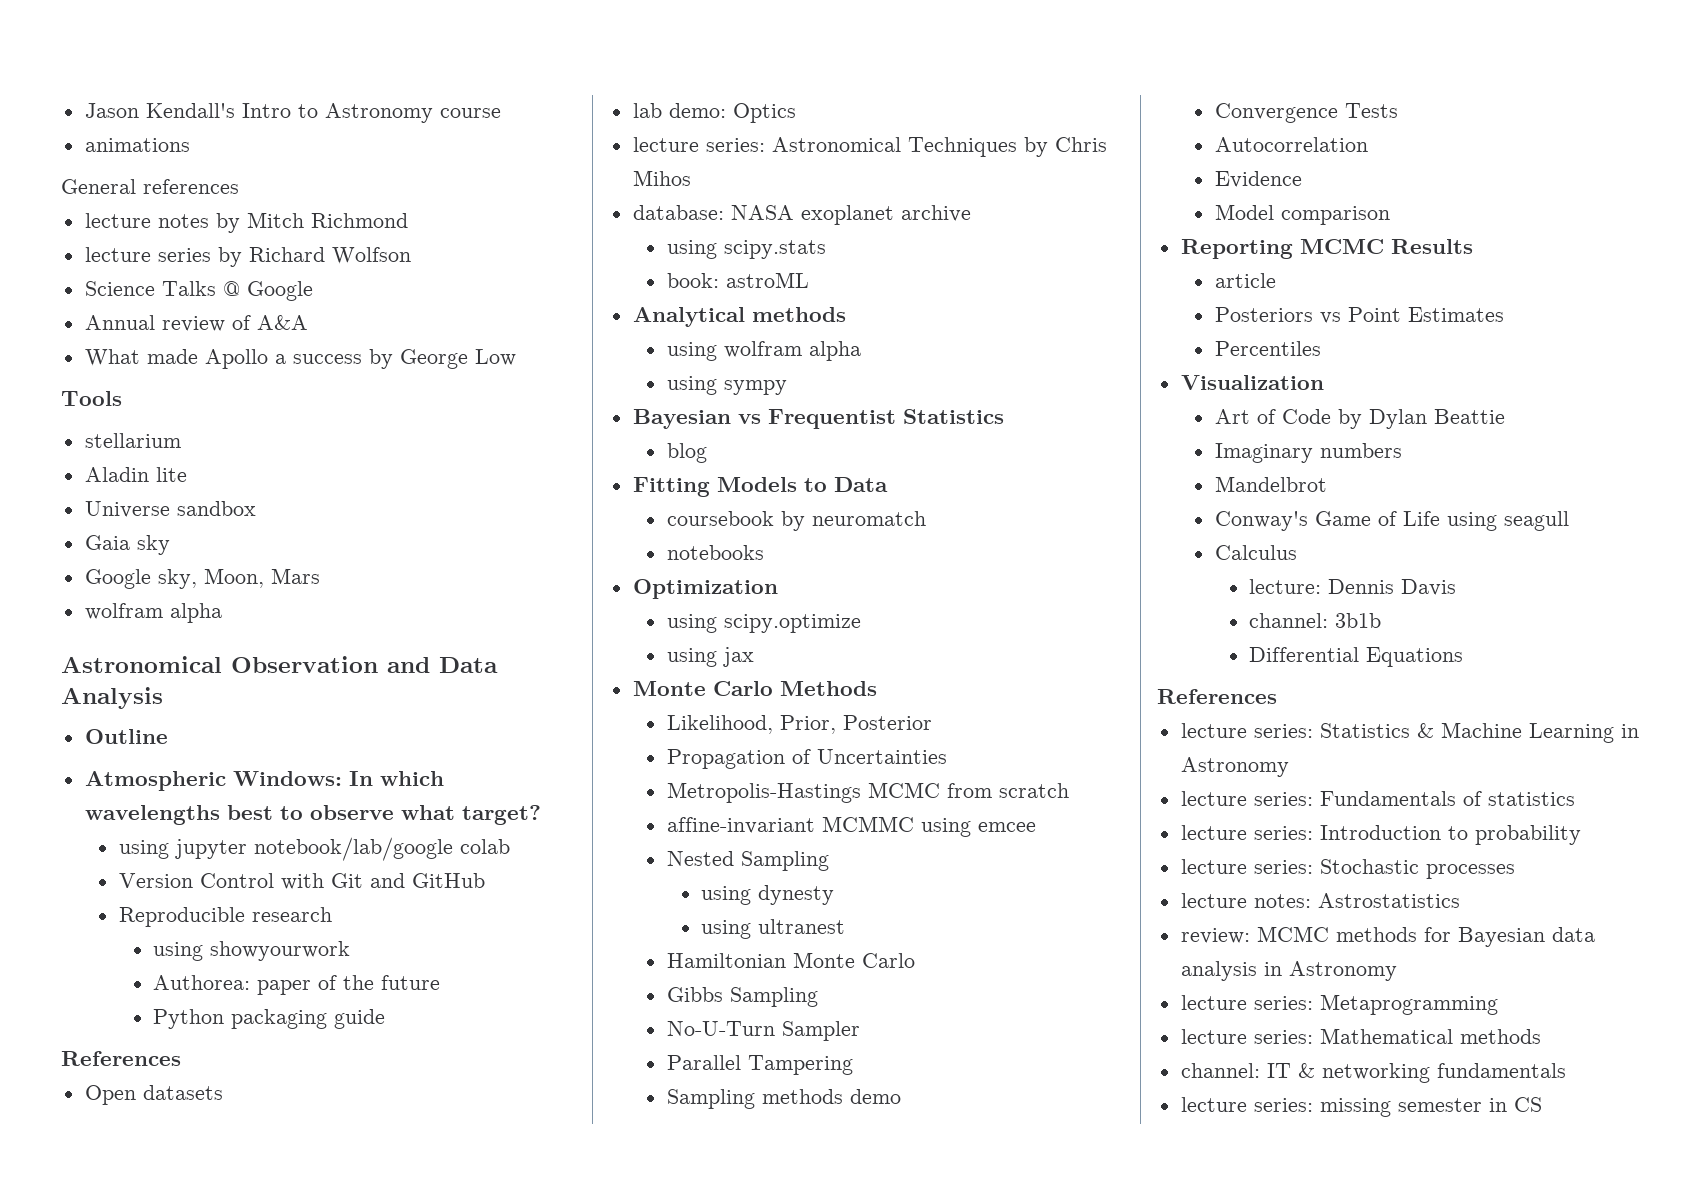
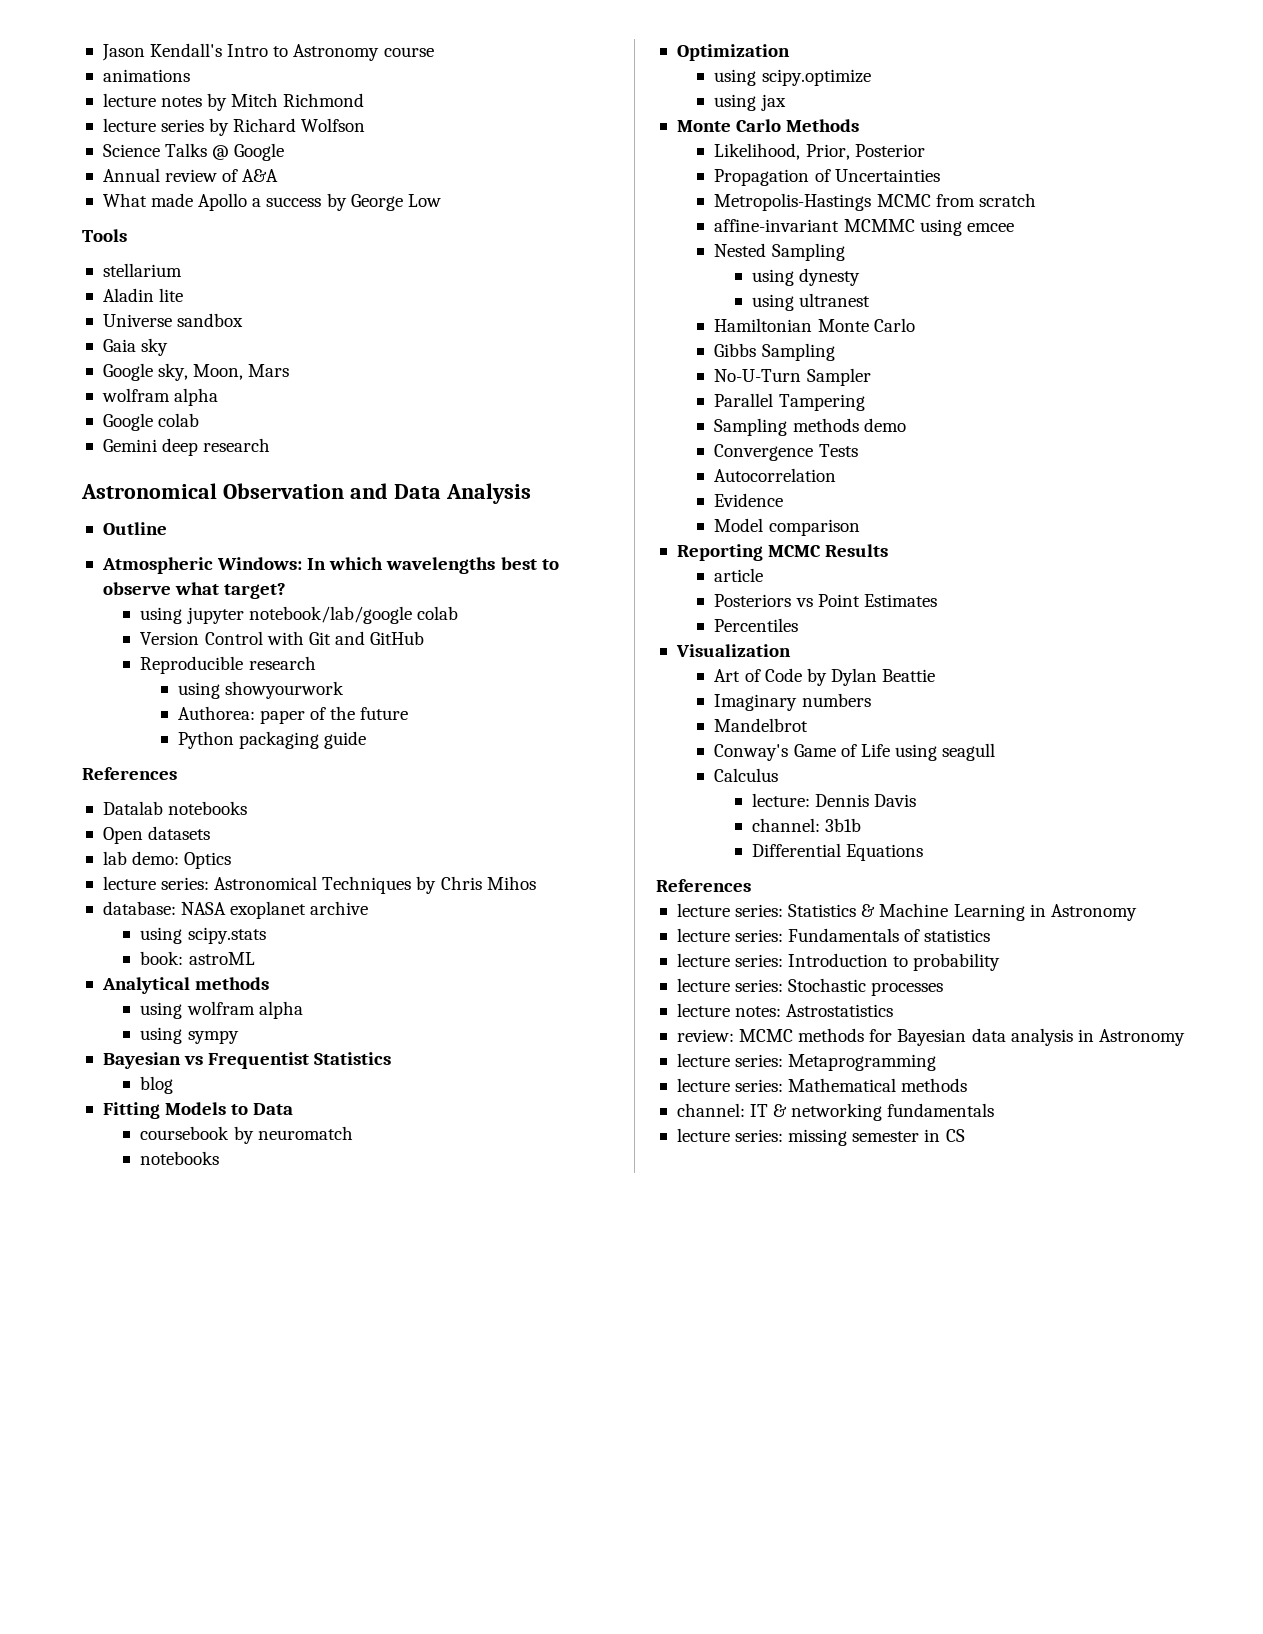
[61,179,239,194] // General references -> (190, 75) none
(222, 613) none -> [102,413,200,431] [102,438,271,456] // Google colab // Gemini deep research
(181, 1058) none -> [102,801,248,815] // Datalab notebooks

